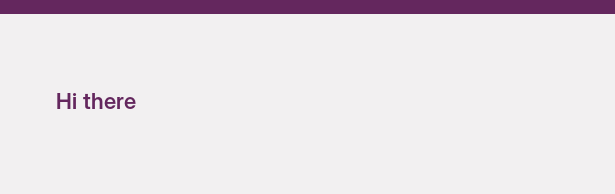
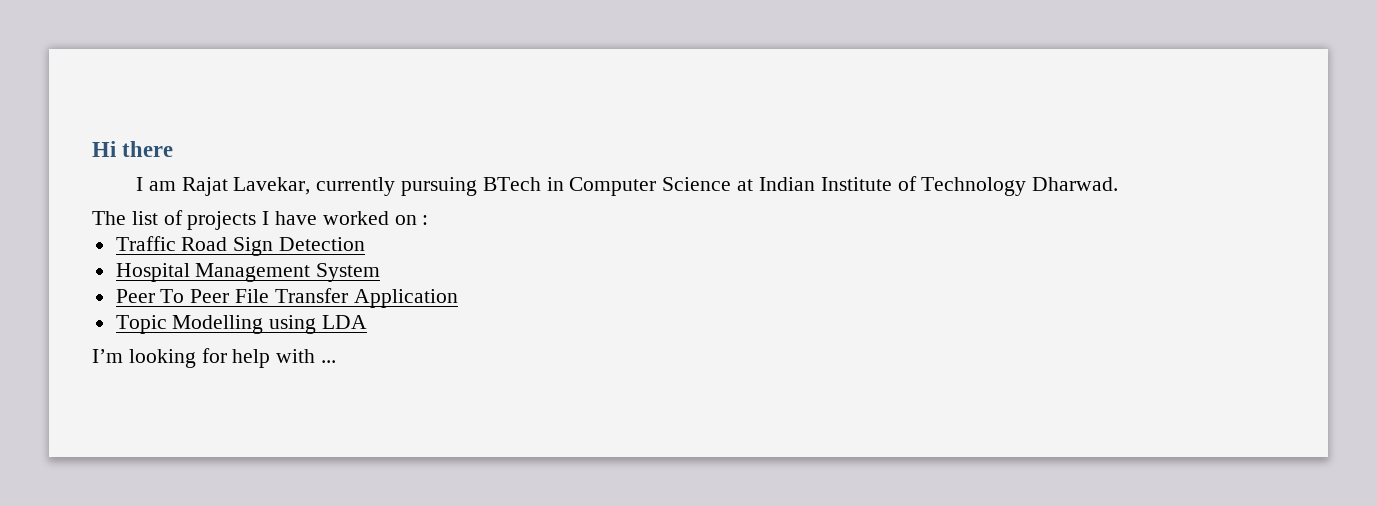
(136, 101) none -> [136,176,1119,196] [92,210,429,230] [115,236,366,256] [115,263,381,282] [115,288,458,308] [115,315,368,334] [92,348,337,368] // I am Rajat Lavekar, currently pursuing BTech in Computer Science at Indian Institute of Technology Dharwad. // The list of projects I have worked on : // Traffic Road Sign Detection // Hospital Management System // Peer To Peer File Transfer Application // Topic Modelling using LDA // I’m looking for help with ...

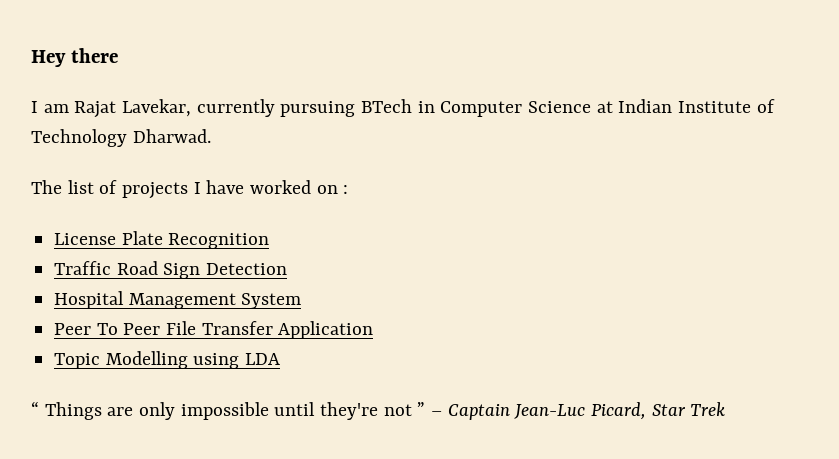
[92,141,116,157] Hi -> [31,50,66,67] Hey
(429, 220) none -> [54,231,270,249] // License Plate Recognition
[92,348,337,368] I’m looking for help with ... -> [31,401,726,420] “ Things are only impossible until they're not ” – Captain Jean-Luc Picard, Star Trek

